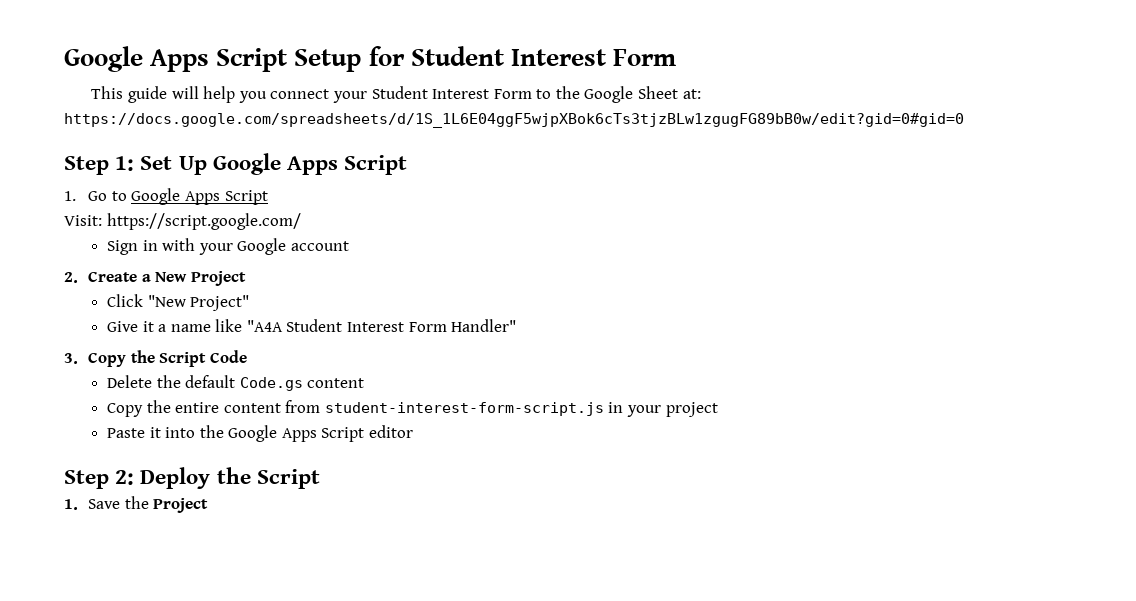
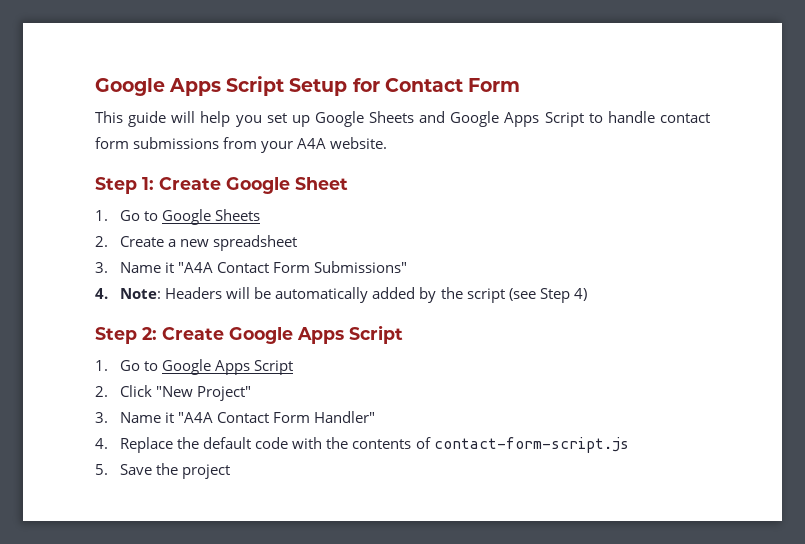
[410,46,606,66] Student Interest -> [384,78,463,92] Contact
[270,86,701,103] [64,113,964,128] [64,156,207,175] connect your Student Interest Form to the Google Sheet at: https://docs.google.com/spreadsheets/d/1S_1L6E04ggF5wjpXBok6cTs3tjzBLw1zgugFG89bB0w/edit?gid=0#gid=0 // Step 1: Set Up -> [266,111,710,127] [95,137,388,153] [95,177,348,194] [95,209,261,225] [95,235,298,251] [95,261,408,273] [95,287,587,303] [95,327,224,344] set up Google Sheets and Google Apps Script to handle contact form submissions from your A4A website. // Step 1: Create Google Sheet // 1. Go to Google Sheets // 2. Create a new spreadsheet // 3. Name it "A4A Contact Form Submissions" // 4. Note: Headers will be automatically added by the script (see Step 4) // Step 2: Create
[64,213,301,230] [106,238,349,255] [64,271,246,286] [106,294,250,311] [106,319,517,332] [64,350,247,367] [106,375,365,391] [106,400,718,417] [106,425,414,442] [64,467,320,489] [64,499,78,510] Visit: https://script.google.com/ // Sign in with your Google account // 2. Create a New Project // Click "New Project" // Give it a name like "A4A Student Interest Form Handler" // 3. Copy the Script Code // Delete the default Code.gs content // Copy the entire content from student-interest-form-script.js in your project // Paste it into the Google Apps Script editor // Step 2: Deploy the Script // 1. -> [95,385,252,401] [95,411,376,423] [95,437,629,453] [95,464,108,475] 2. Click "New Project" // 3. Name it "A4A Contact Form Handler" // 4. Replace the default code with the contents of contact-form-script.js // 5.
[153,498,209,513] Project -> [182,464,231,479] project

